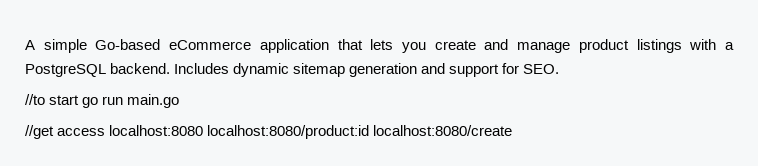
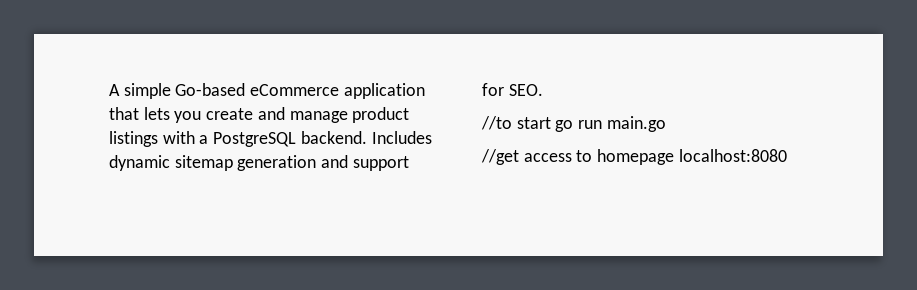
[109,125,513,139] localhost:8080 localhost:8080/product:id localhost:8080/create -> [576,149,787,165] to homepage localhost:8080

